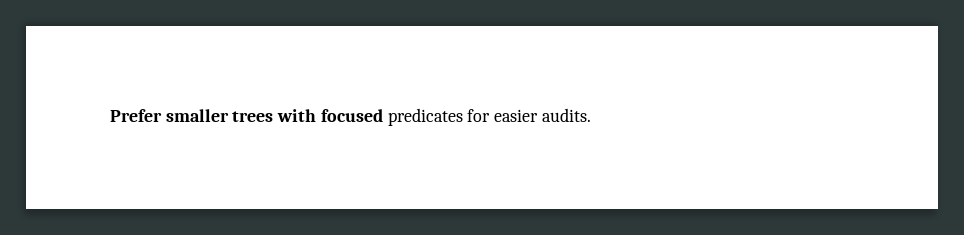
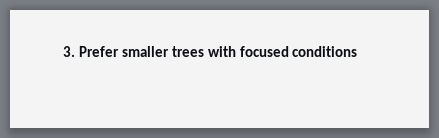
(110, 115) none -> [63,46,75,57] 3.
[387,108,591,126] predicates for easier audits. -> [292,46,358,57] conditions

